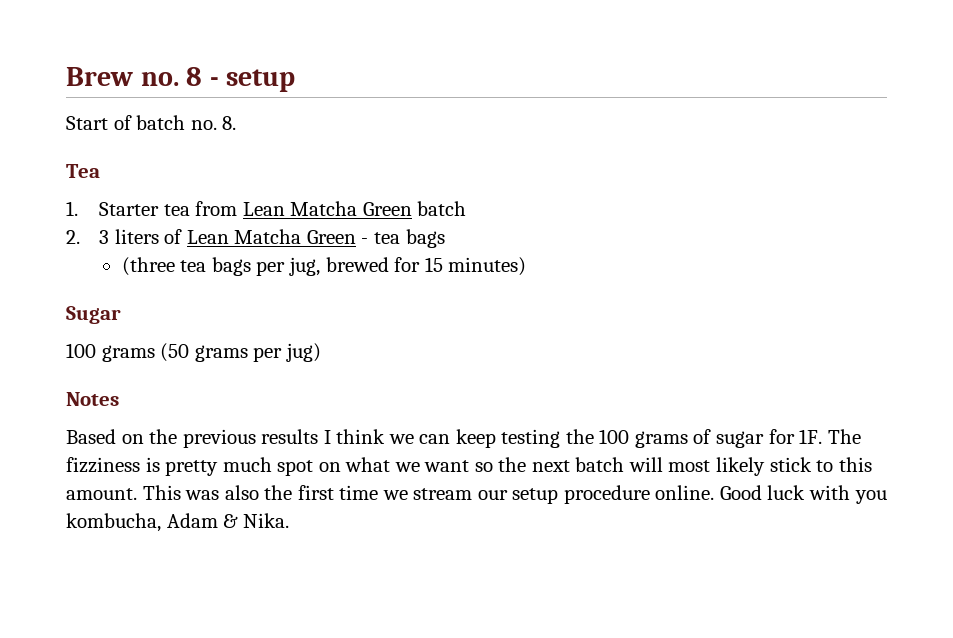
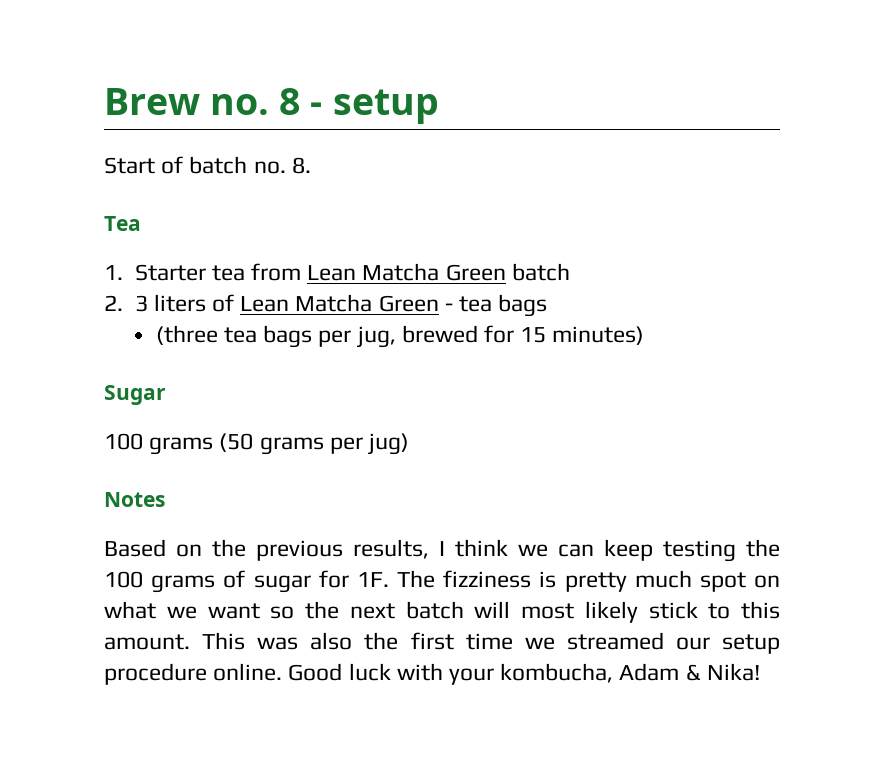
[261,429,319,444] results -> [353,539,429,559] results,
[413,488,473,500] stream -> [566,632,664,650] streamed
[854,490,887,504] you -> [449,668,495,685] your
[242,513,289,528] Nika. -> [706,663,760,681] Nika!

